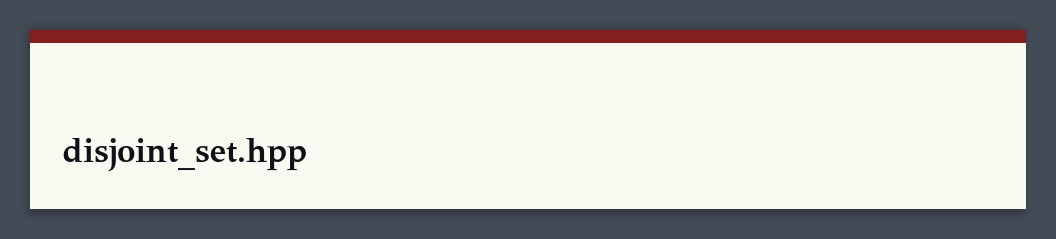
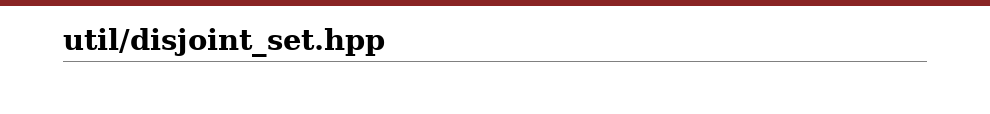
[62,138,307,171] disjoint_set.hpp -> [63,28,385,57] util/disjoint_set.hpp

